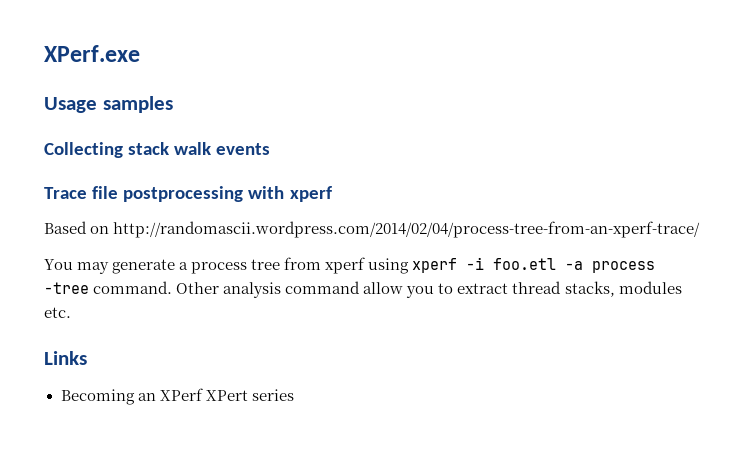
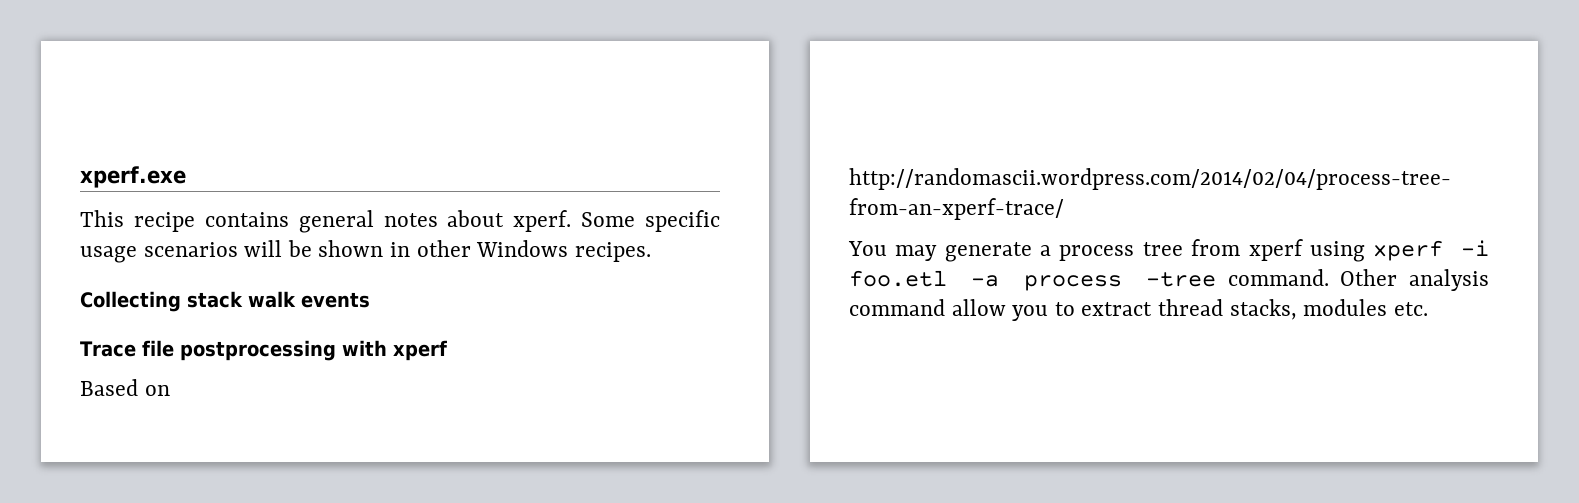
[44,45,140,62] [44,96,173,113] XPerf.exe // Usage samples -> [80,166,186,188] [80,210,720,233] [80,240,651,263] xperf.exe // This recipe contains general notes about xperf. Some specific usage scenarios will be shown in other Windows recipes.
[44,351,87,365] [60,388,294,405] // Links // Becoming an XPerf XPert series -> (1428, 309) none

